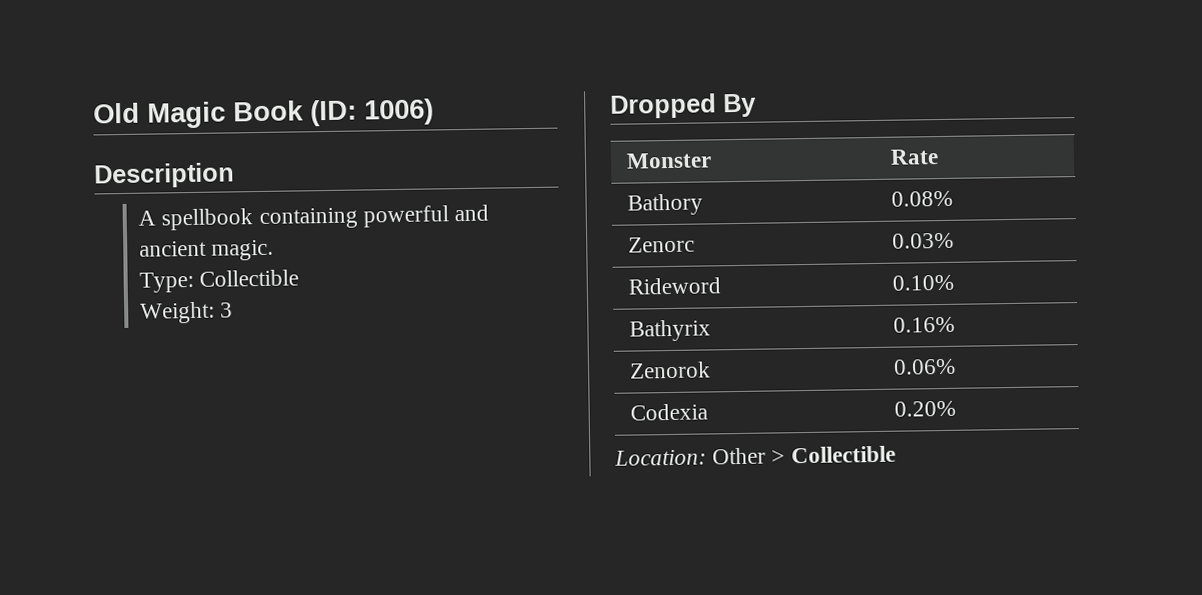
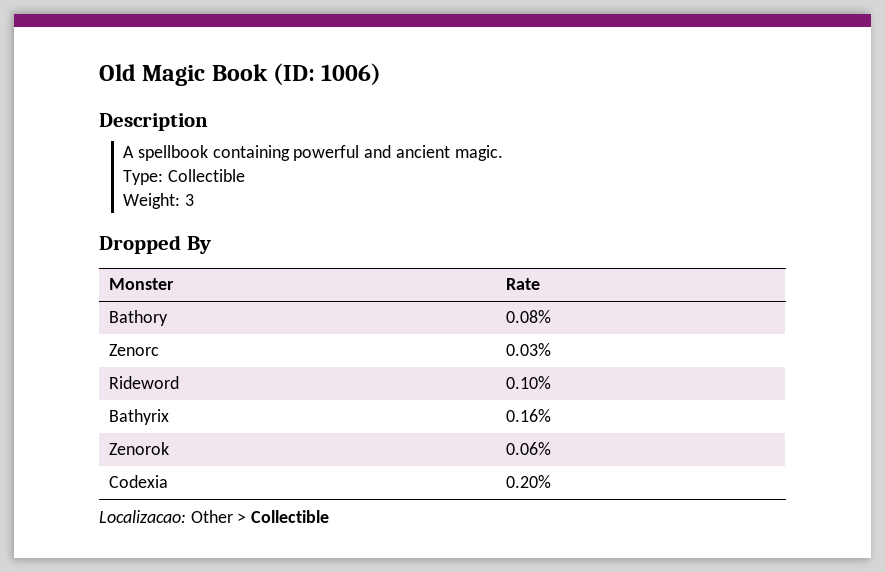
[614,449,707,466] Location: -> [99,510,186,523] Localizacao:

